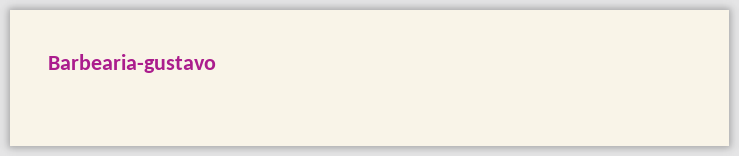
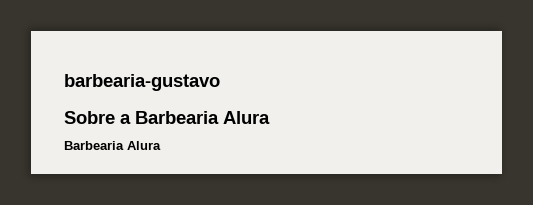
[48,54,216,73] Barbearia-gustavo -> [64,74,220,91] [64,111,270,124] [64,141,161,150] barbearia-gustavo // Sobre a Barbearia Alura // Barbearia Alura

